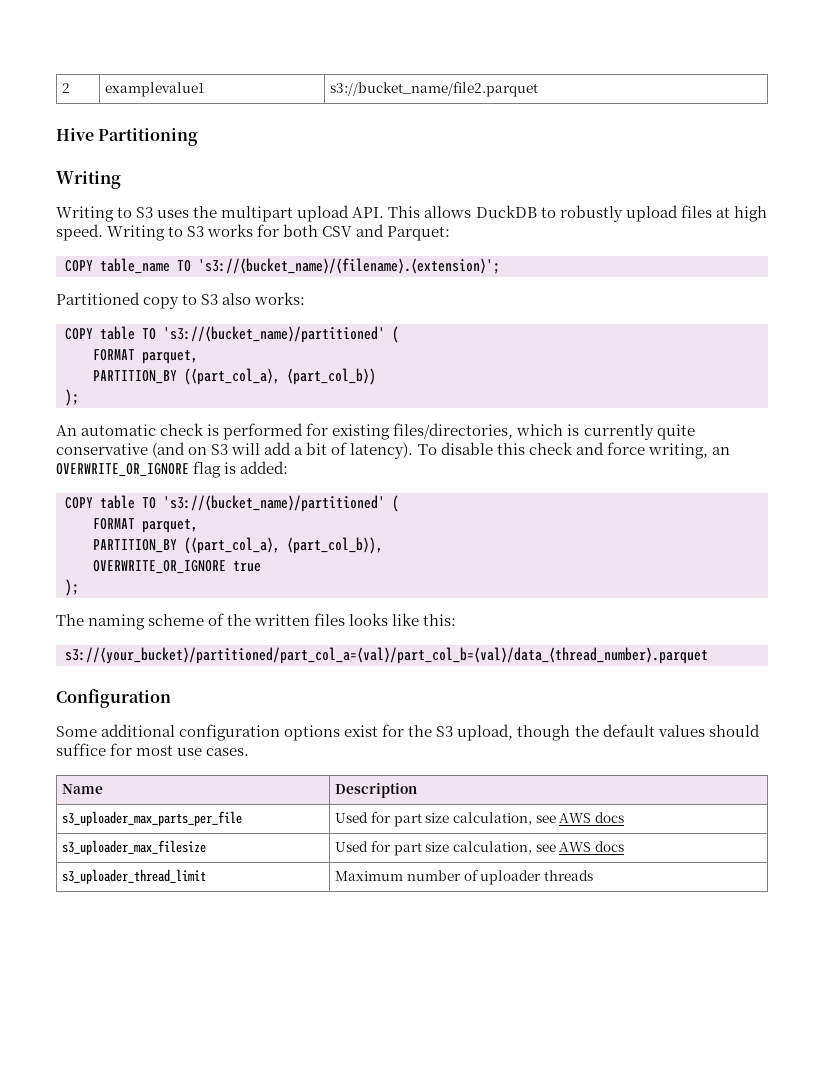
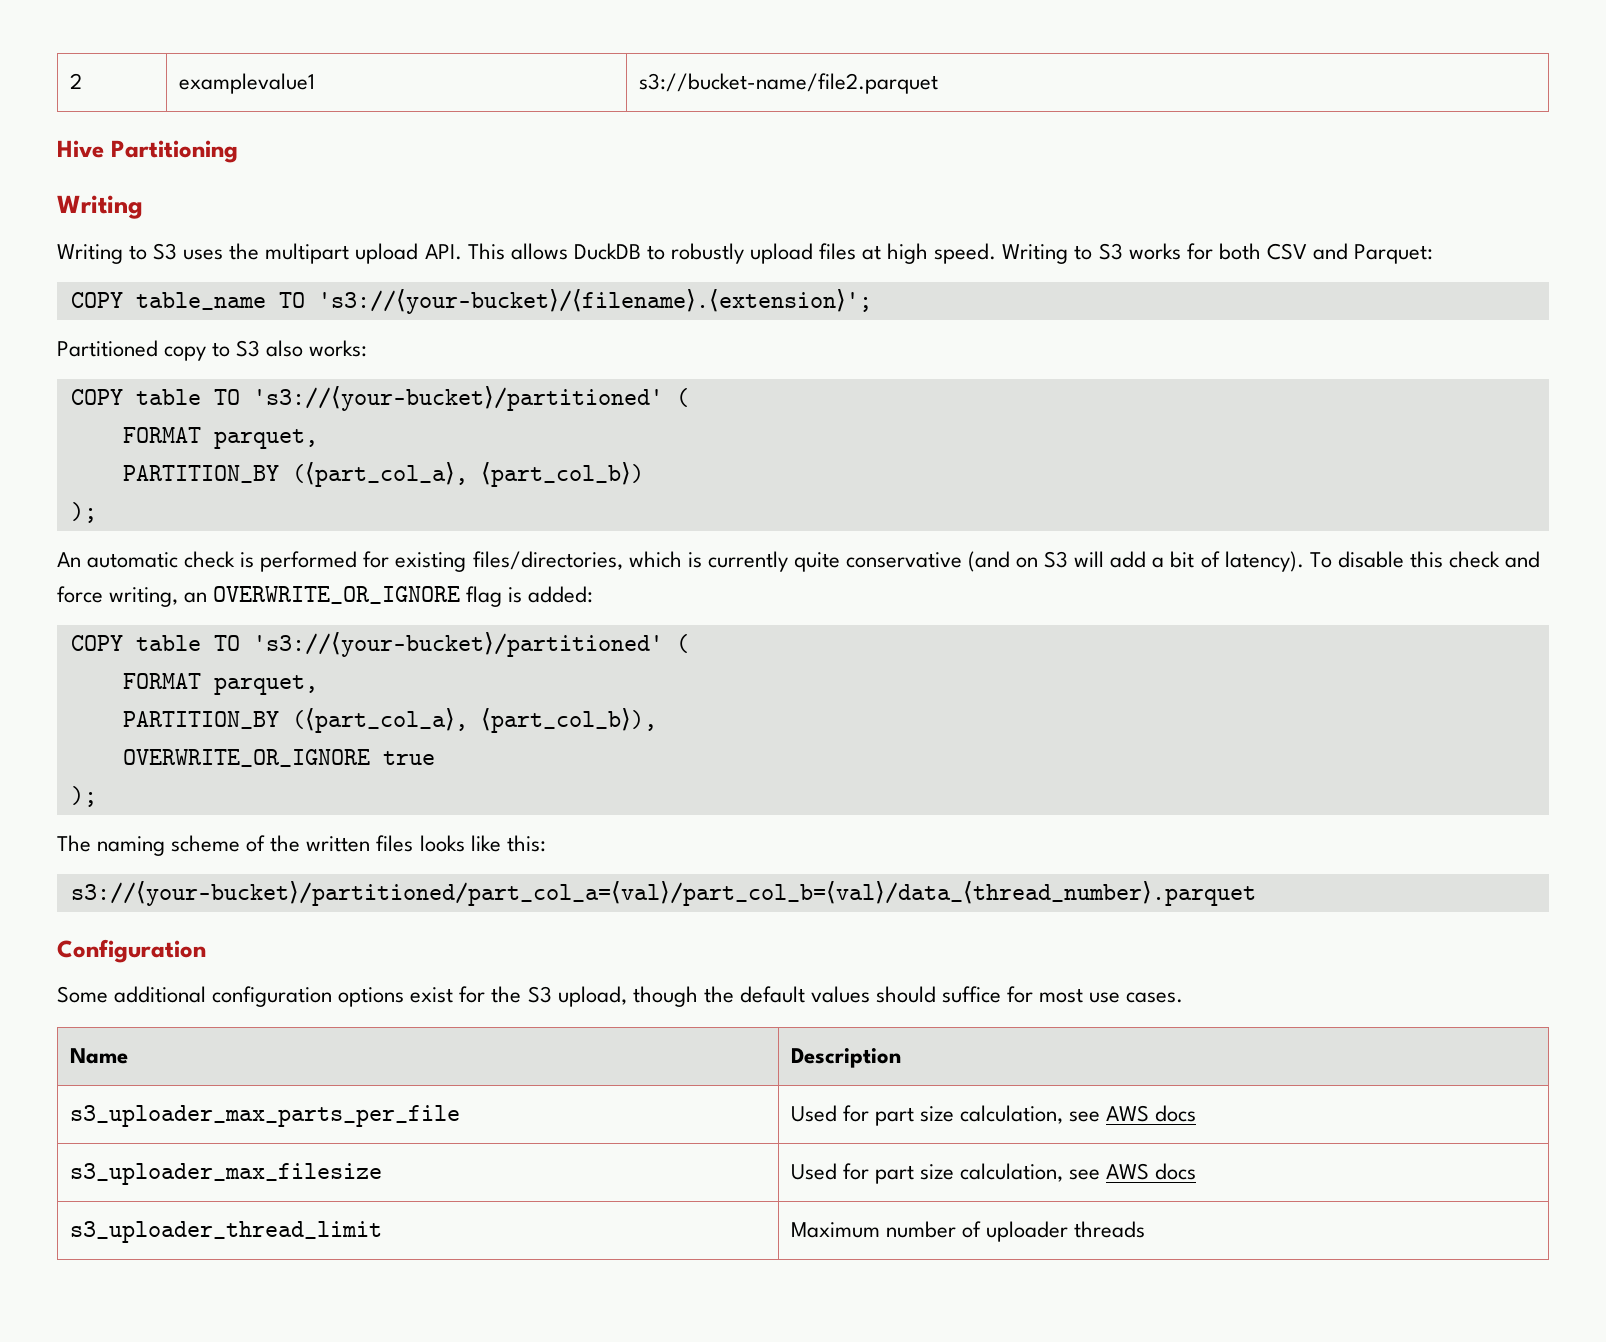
[330,82,539,97] s3://bucket_name/file2.parquet -> [638,73,938,94] s3://bucket-name/file2.parquet
[198,258,500,274] 's3://⟨bucket_name⟩/⟨filename⟩.⟨extension⟩'; -> [317,289,872,314] 's3://⟨your-bucket⟩/⟨filename⟩.⟨extension⟩';
[163,326,385,343] 's3://⟨bucket_name⟩/partitioned' -> [252,386,663,411] 's3://⟨your-bucket⟩/partitioned'
[163,495,385,512] 's3://⟨bucket_name⟩/partitioned' -> [252,632,663,657] 's3://⟨your-bucket⟩/partitioned'
[65,647,708,664] s3://⟨your_bucket⟩/partitioned/part_col_a=⟨val⟩/part_col_b=⟨val⟩/data_⟨thread_number⟩.parquet -> [70,881,1256,906] s3://⟨your-bucket⟩/partitioned/part_col_a=⟨val⟩/part_col_b=⟨val⟩/data_⟨thread_number⟩.parquet

